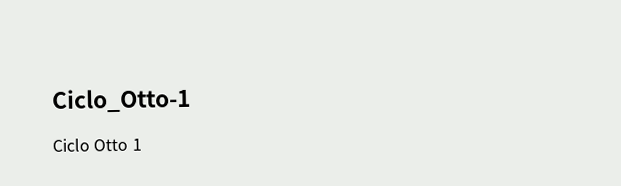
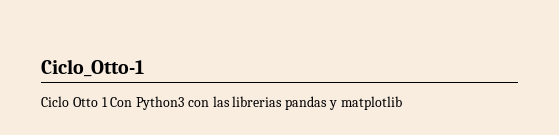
(142, 144) none -> [110,96,402,110] Con Python3 con las librerias pandas y matplotlib

